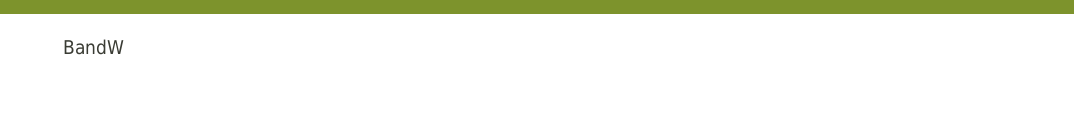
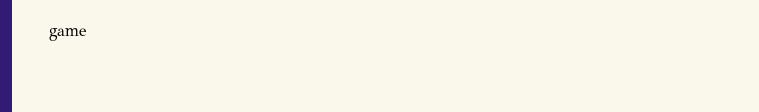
[63,39,124,55] BandW -> [49,28,86,41] game

